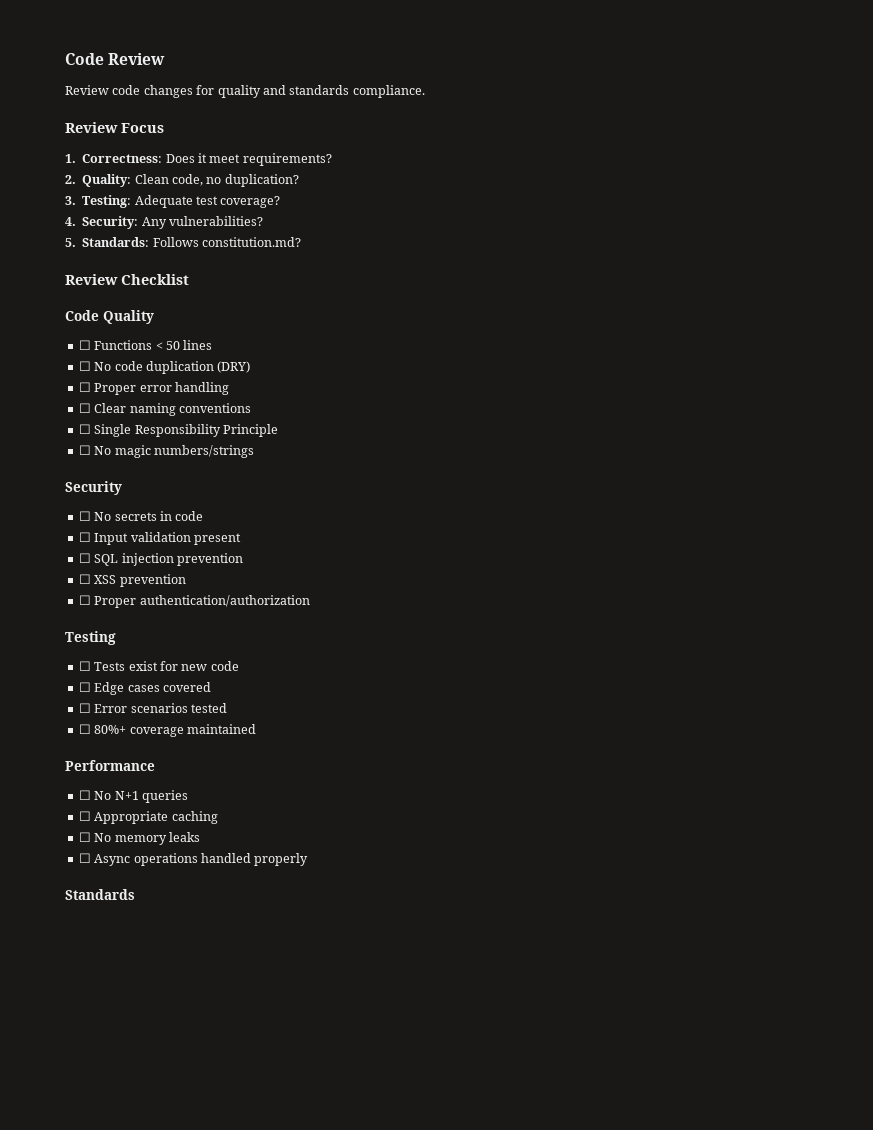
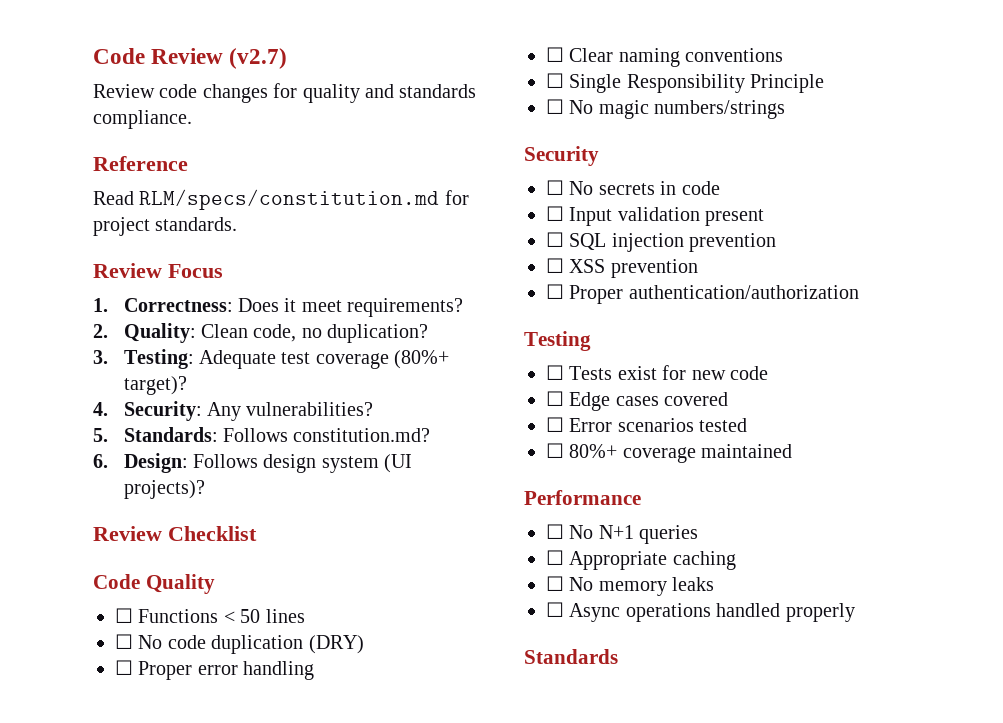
(166, 59) none -> [229,48,288,69] (v2.7)
(425, 91) none -> [93,156,188,171] [93,189,469,210] [93,217,238,236] // Reference // Read RLM/specs/constitution.md for project standards.
[220,196,281,208] coverage? -> [315,350,450,369] [123,376,187,395] coverage (80%+ target)?
(301, 242) none -> [93,453,413,473] [123,480,205,499] // 6. Design: Follows design system (UI projects)?

